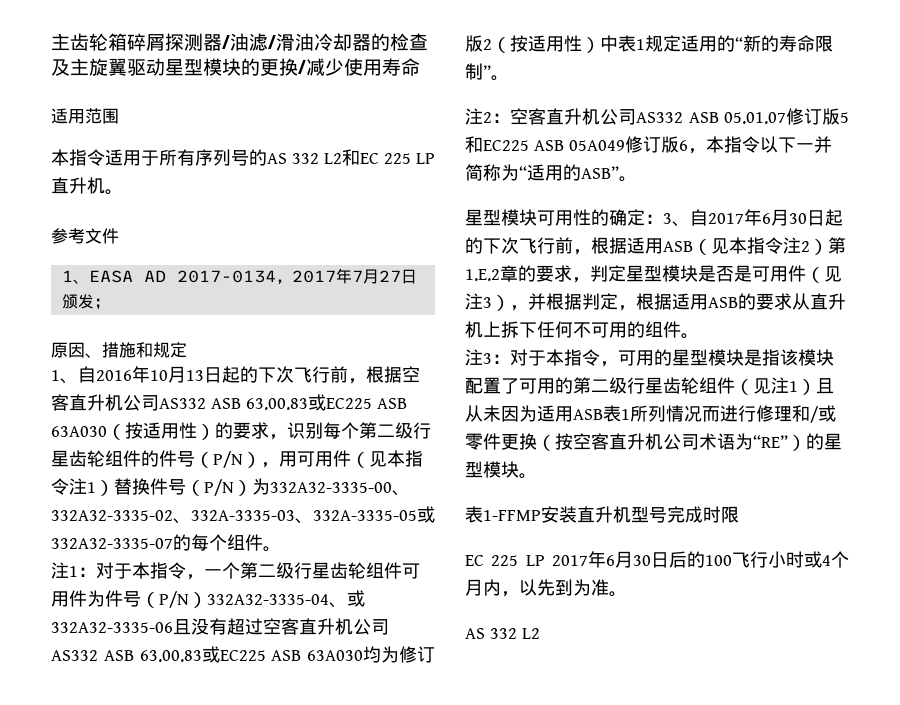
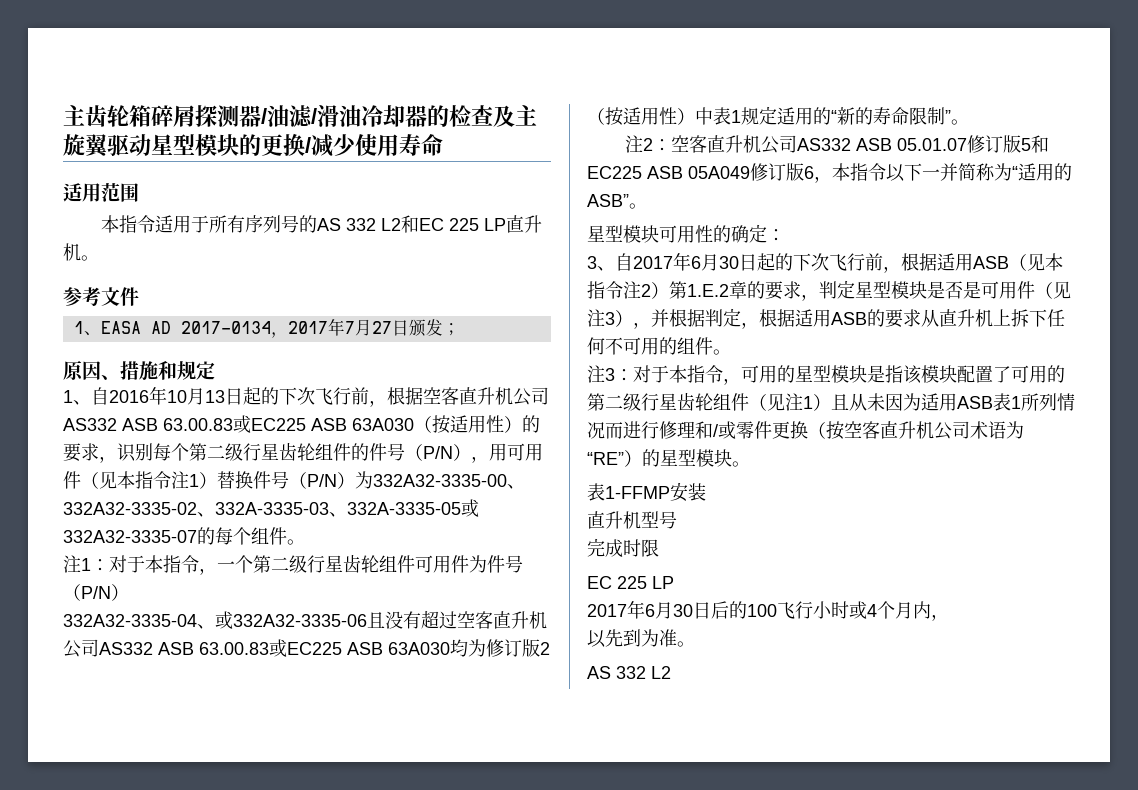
(207, 600) none -> (129, 592) //
(663, 219) none -> (785, 235) //
(577, 514) none -> (706, 492) //
(667, 515) none -> (677, 520) //
(545, 560) none -> (674, 582) //
(519, 594) none -> (949, 617) //

